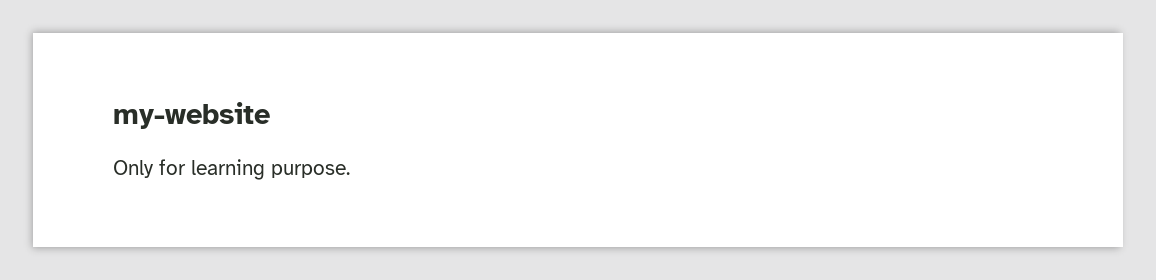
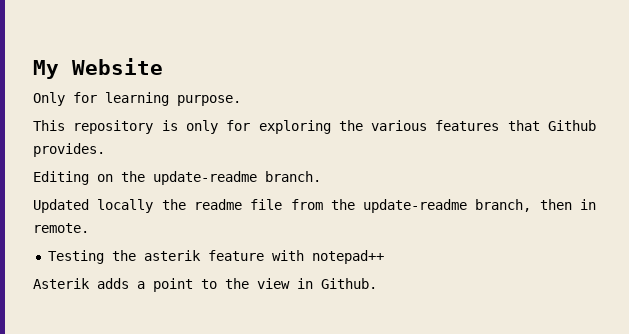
[113,102,270,129] my-website -> [33,58,163,79] My Website
(350, 171) none -> [33,120,596,134] [33,143,105,157] [33,171,321,185] [33,199,596,213] [33,223,89,233] [47,250,384,264] [33,278,377,292] // This repository is only for exploring the various features that Github provides. // Editing on the update-readme branch. // Updated locally the readme file from the update-readme branch, then in remote. // Testing the asterik feature with notepad++ // Asterik adds a point to the view in Github.

